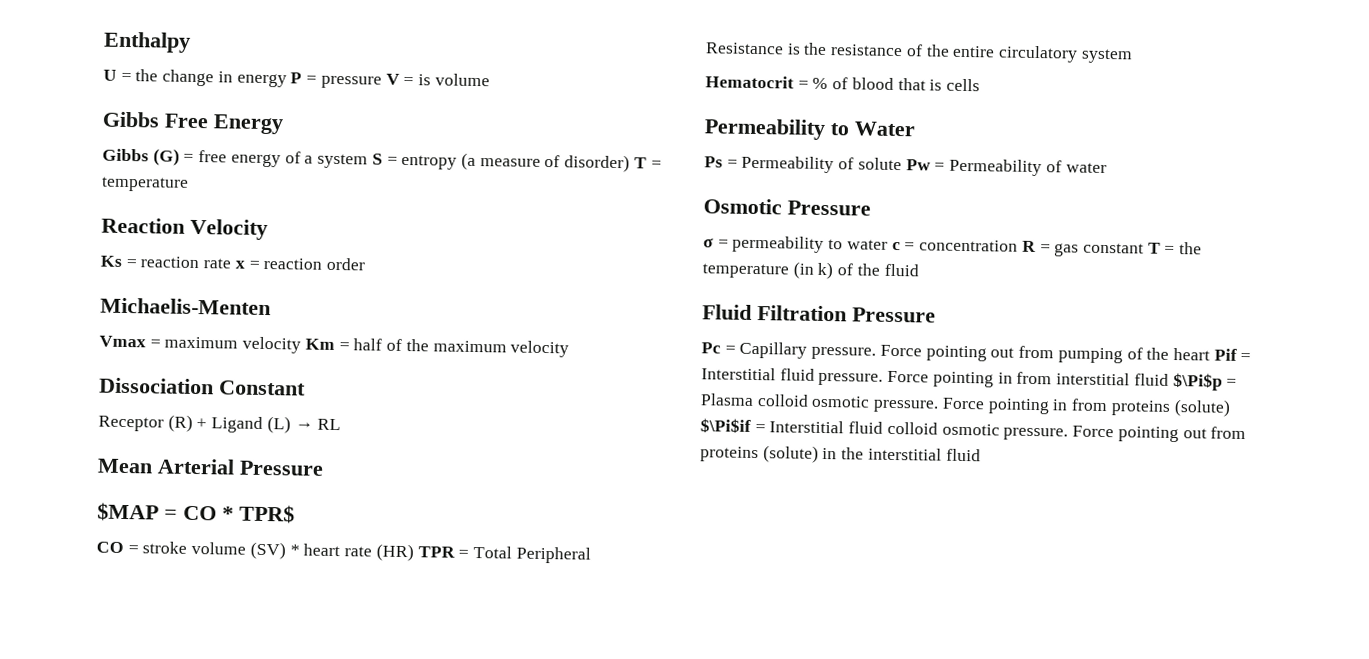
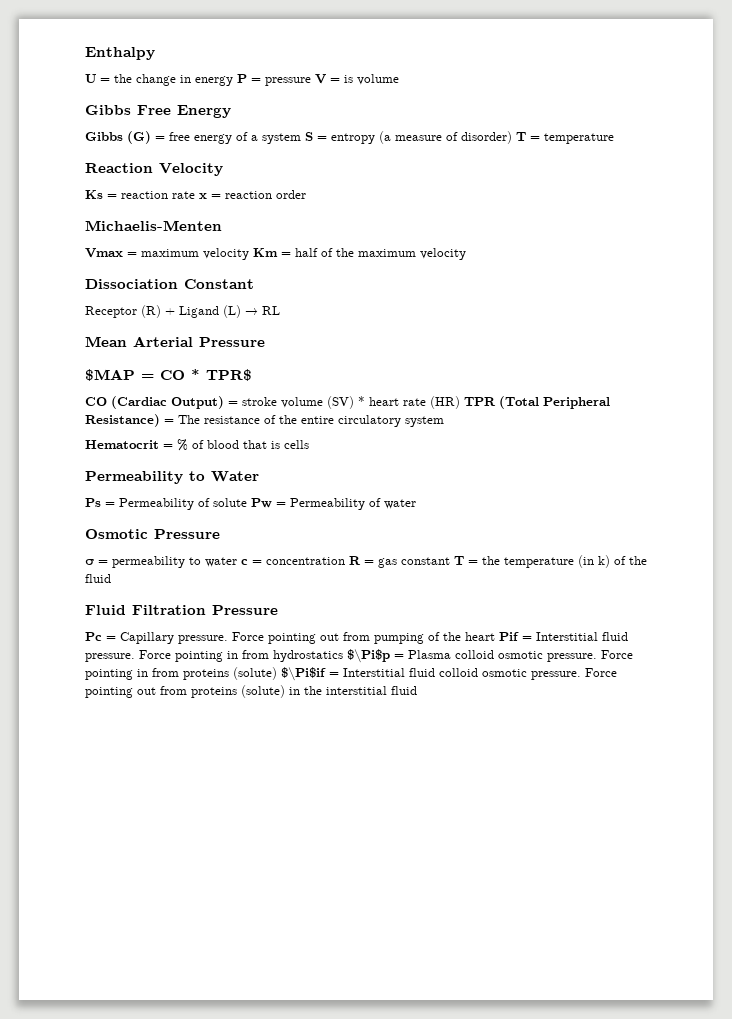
(124, 547) none -> [111,396,224,409] (Cardiac Output)
[458,545,591,564] [705,42,828,56] = Total Peripheral Resistance is the -> [499,396,610,409] [85,414,200,427] (Total Peripheral Resistance) = The
[1056,372,1169,386] interstitial fluid -> [273,650,343,662] hydrostatics

